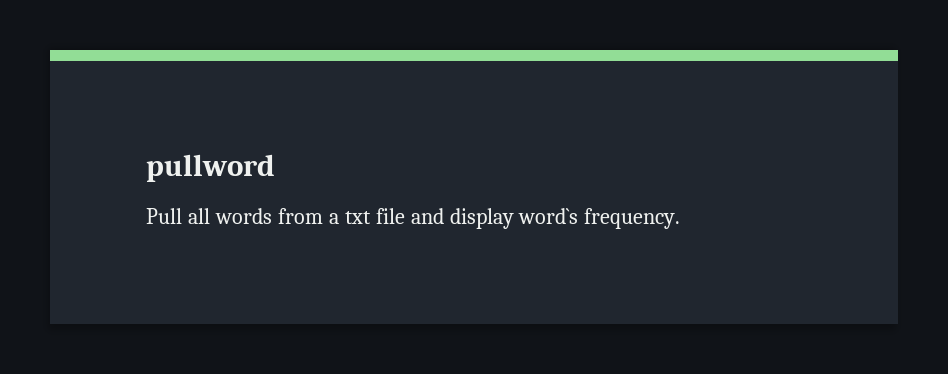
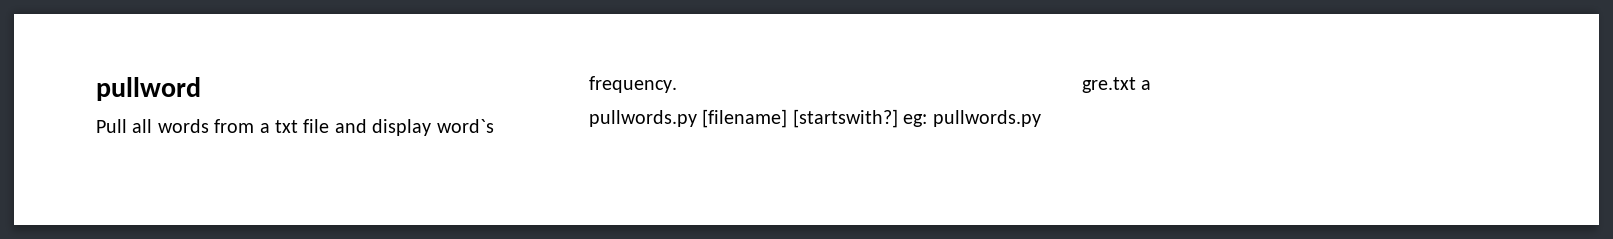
(681, 218) none -> [589,109,1041,128] [1082,77,1152,93] // pullwords.py [filename] [startswith?] eg: pullwords.py gre.txt a

